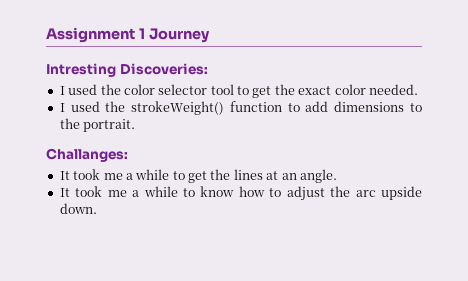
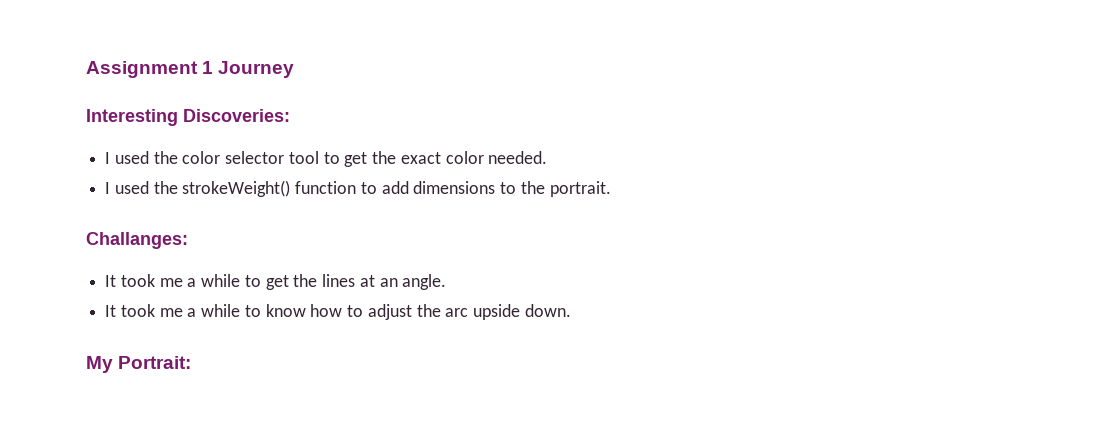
[46,63,116,77] Intresting -> [86,109,178,126] Interesting
(97, 208) none -> [86,356,192,373] // My Portrait:

